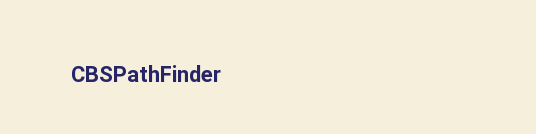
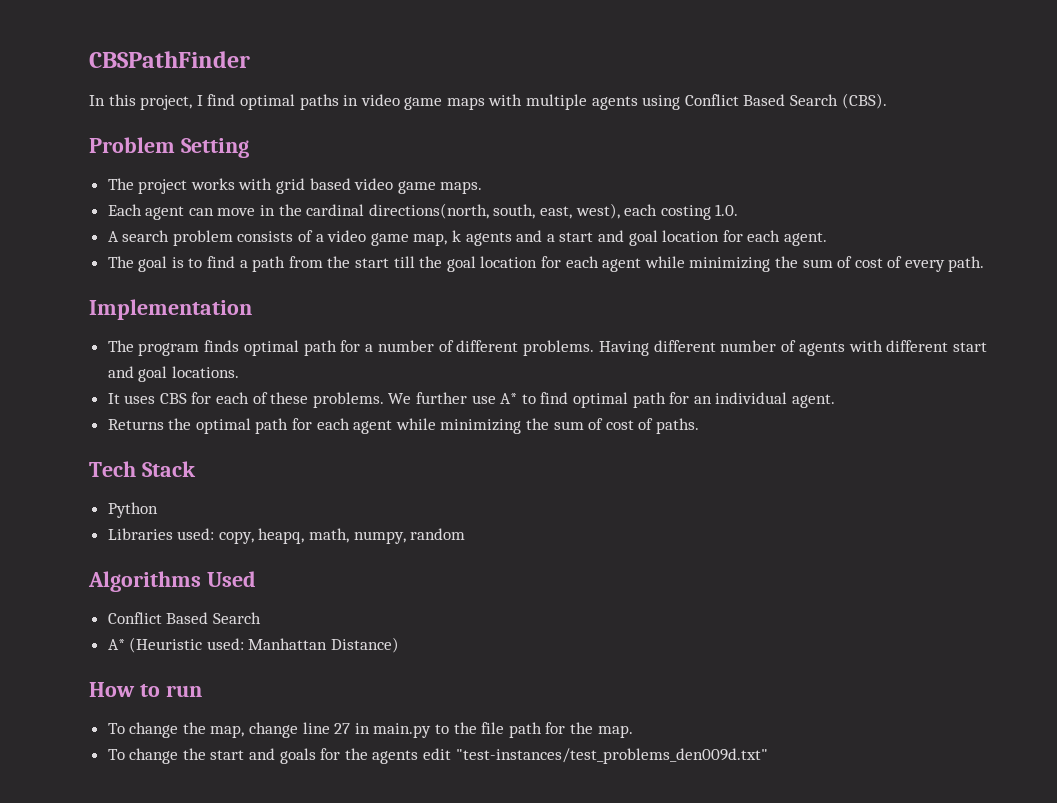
(221, 73) none -> [89,93,887,110] [89,137,249,158] [107,178,483,194] [107,203,739,220] [107,230,827,246] [107,256,985,272] [89,299,252,320] [107,340,988,356] [107,366,239,382] [107,392,835,408] [107,418,699,434] [89,461,196,477] [107,502,158,518] [107,528,466,544] [88,571,256,592] [107,612,261,624] [107,637,400,653] [89,682,202,697] [107,722,633,738] [107,748,768,764] // In this project, I find optimal paths in video game maps with multiple agents using Conflict Based Search (CBS). // Problem Setting // The project works with grid based video game maps. // Each agent can move in the cardinal directions(north, south, east, west), each costing 1.0. // A search problem consists of a video game map, k agents and a start and goal location for each agent. // The goal is to find a path from the start till the goal location for each agent while minimizing the sum of cost of every path. // Implementation // The program finds optimal path for a number of different problems. Having different number of agents with different start and goal locations. // It uses CBS for each of these problems. We further use A* to find optimal path for an individual agent. // Returns the optimal path for each agent while minimizing the sum of cost of paths. // Tech Stack // Python // Libraries used: copy, heapq, math, numpy, random // Algorithms Used // Conflict Based Search // A* (Heuristic used: Manhattan Distance) // How to run // To change the map, change line 27 in main.py to the file path for the map. // To change the start and goals for the agents edit "test-instances/test_problems_den009d.txt"

